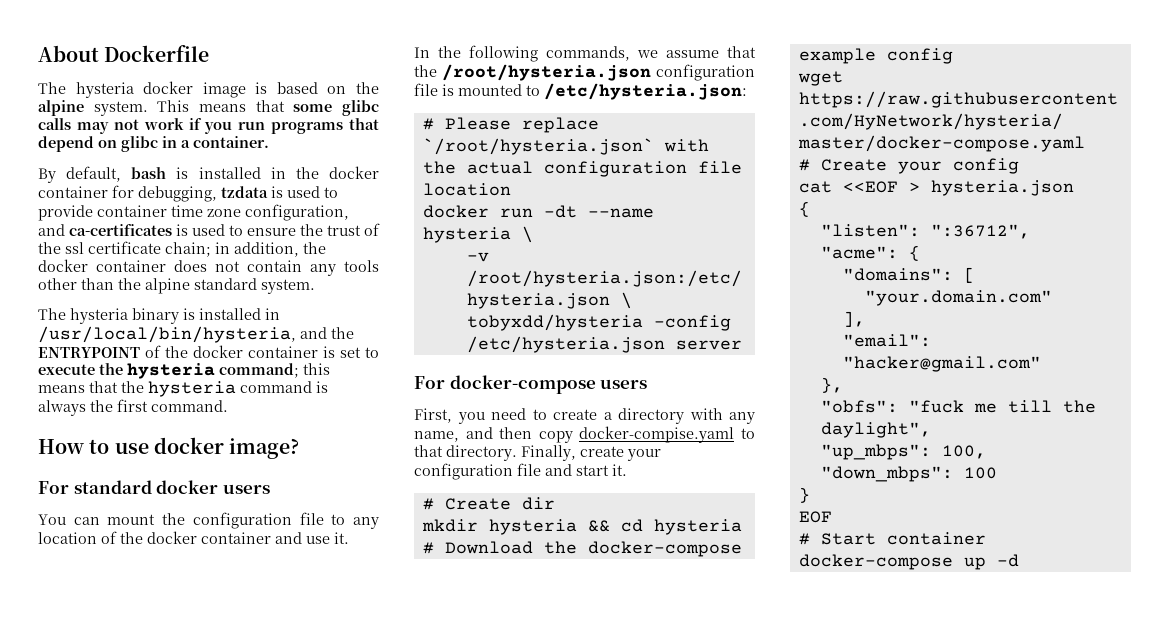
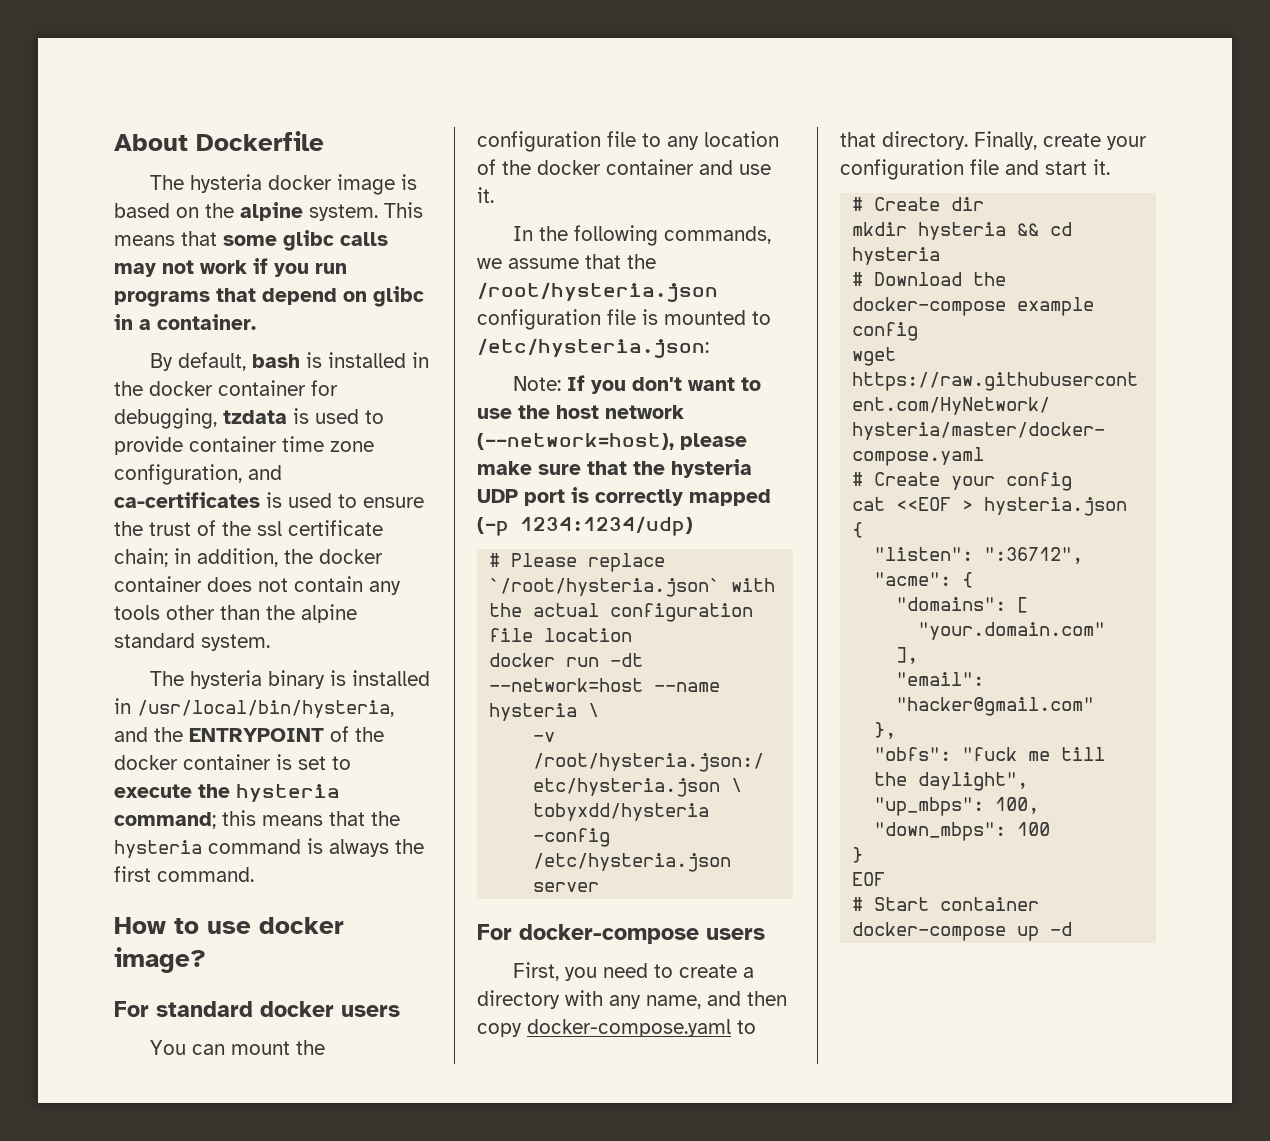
(747, 91) none -> [512,375,761,394] [477,405,684,419] [477,433,747,450] [477,459,752,478] [477,487,771,506] [477,516,693,536] // Note: If you don't want to use the host network (--network=host), please make sure that the hysteria UDP port is correctly mapped (-p 1234:1234/udp)
(577, 211) none -> [489,678,644,692] --network=host
[579,426,735,443] docker-compise.yaml -> [527,1019,731,1037] docker-compose.yaml

